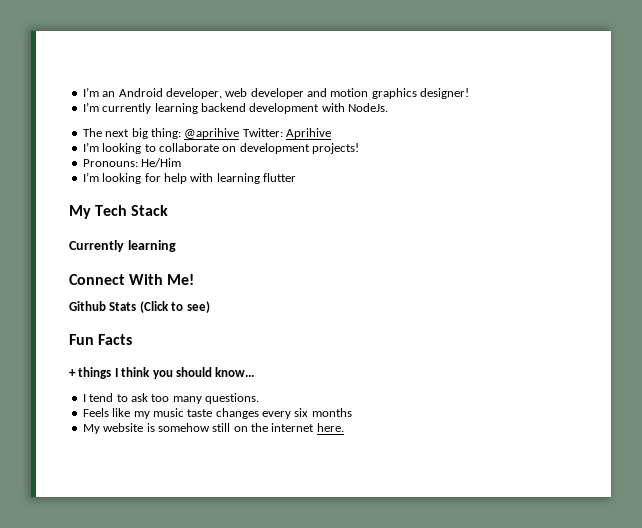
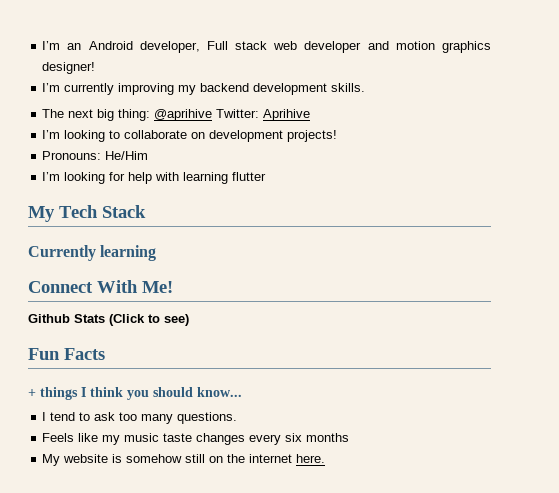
(222, 93) none -> [206,41,268,50] Full stack
[154,103,388,114] learning backend development with NodeJs. -> [118,83,366,95] improving my backend development skills.

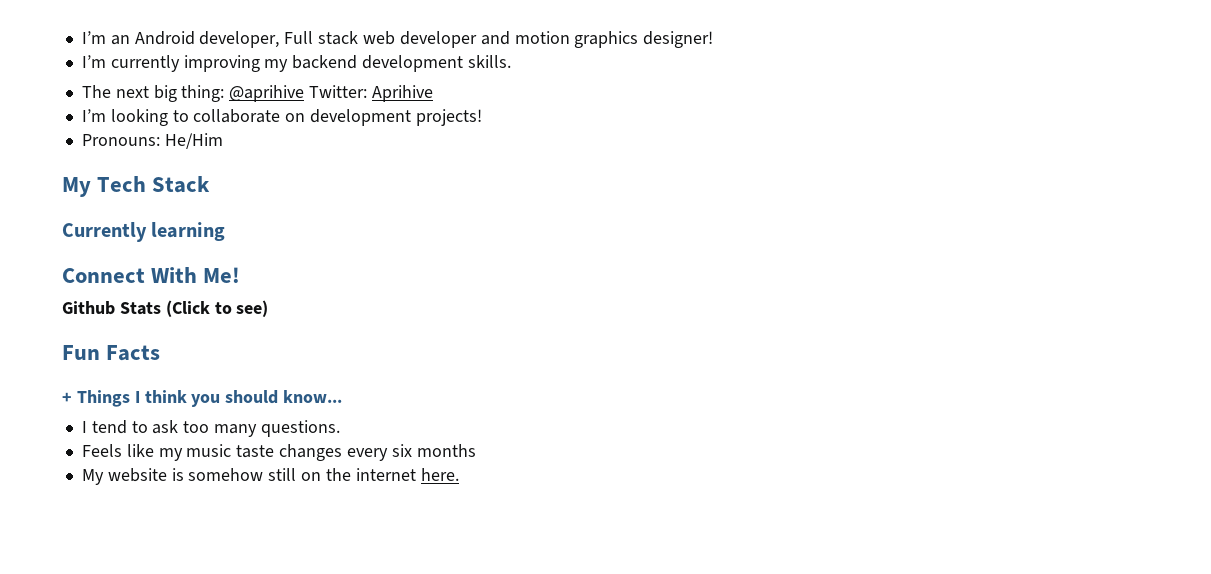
[42,172,267,184] // I’m looking for help with learning flutter -> (223, 141) none
[40,387,78,400] things -> [76,390,130,407] Things

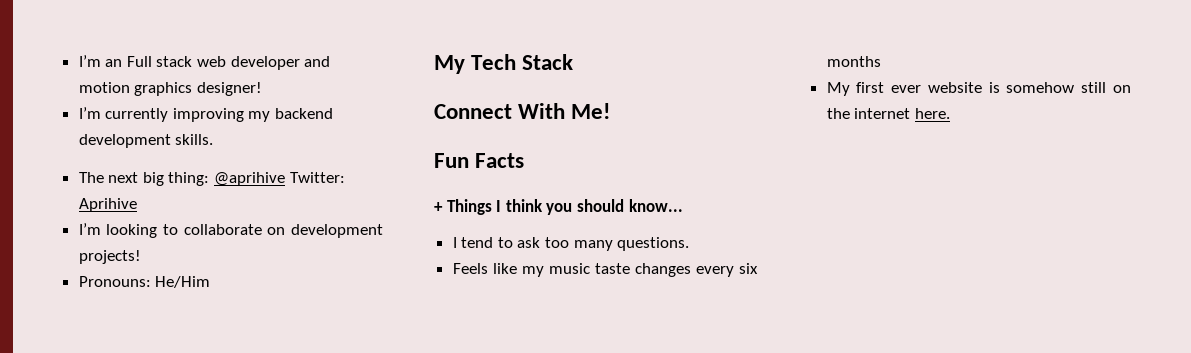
[134,31,280,48] Android developer, -> (123, 63) none
[62,222,226,242] // Currently learning -> (574, 62) none
[62,300,269,317] // Github Stats (Click to see) -> (611, 111) none
(104, 477) none -> [856,82,922,93] first ever

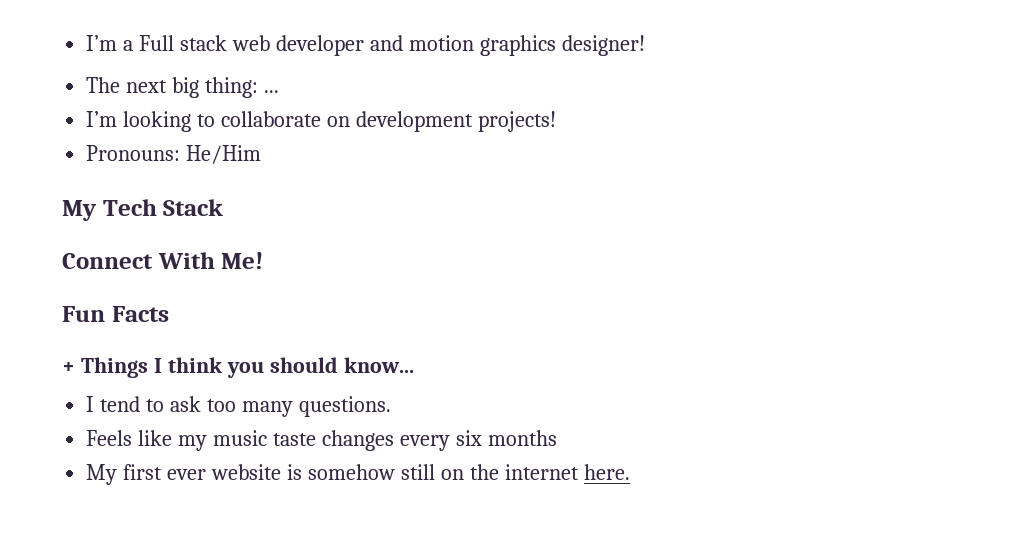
[78,55,123,67] I’m an -> [86,35,134,51] I’m a
[78,107,334,122] [78,134,214,148] // I’m currently improving my backend development skills. -> (645, 45) none
[214,172,345,186] [78,198,137,212] @aprihive Twitter: Aprihive -> [263,90,279,93] ...

